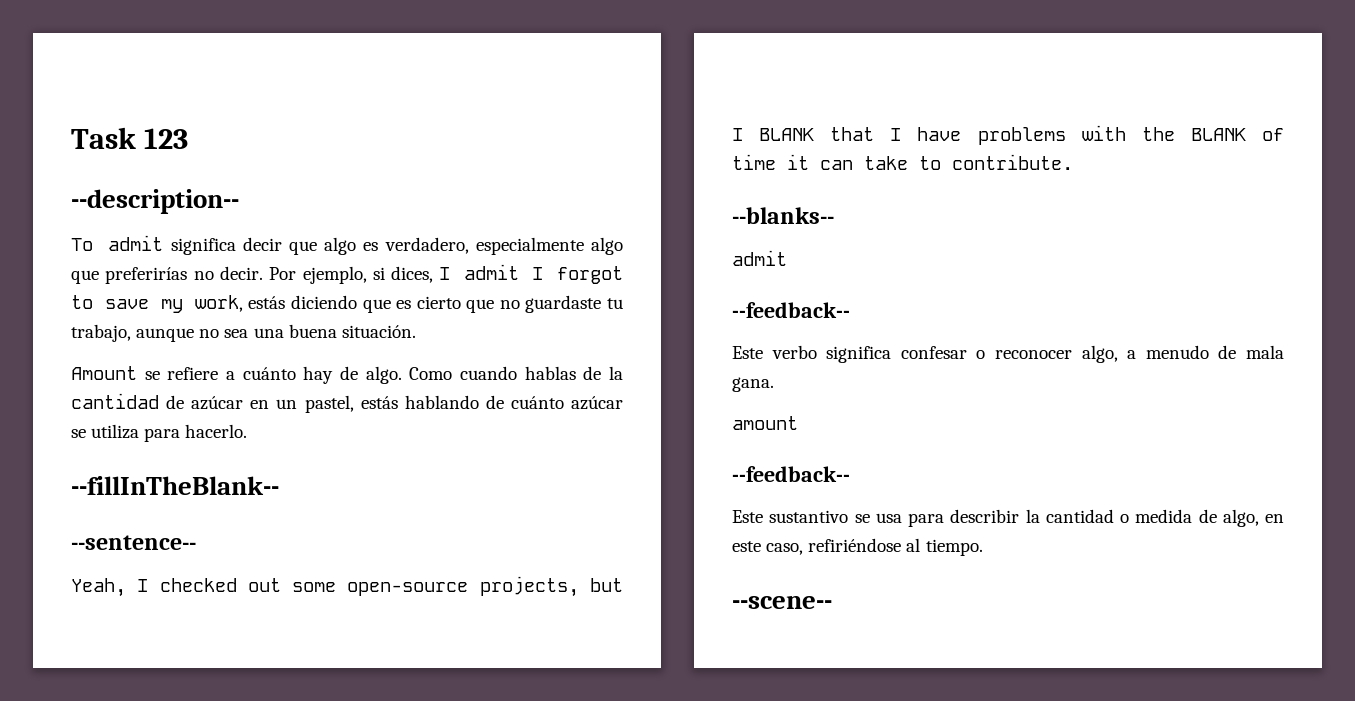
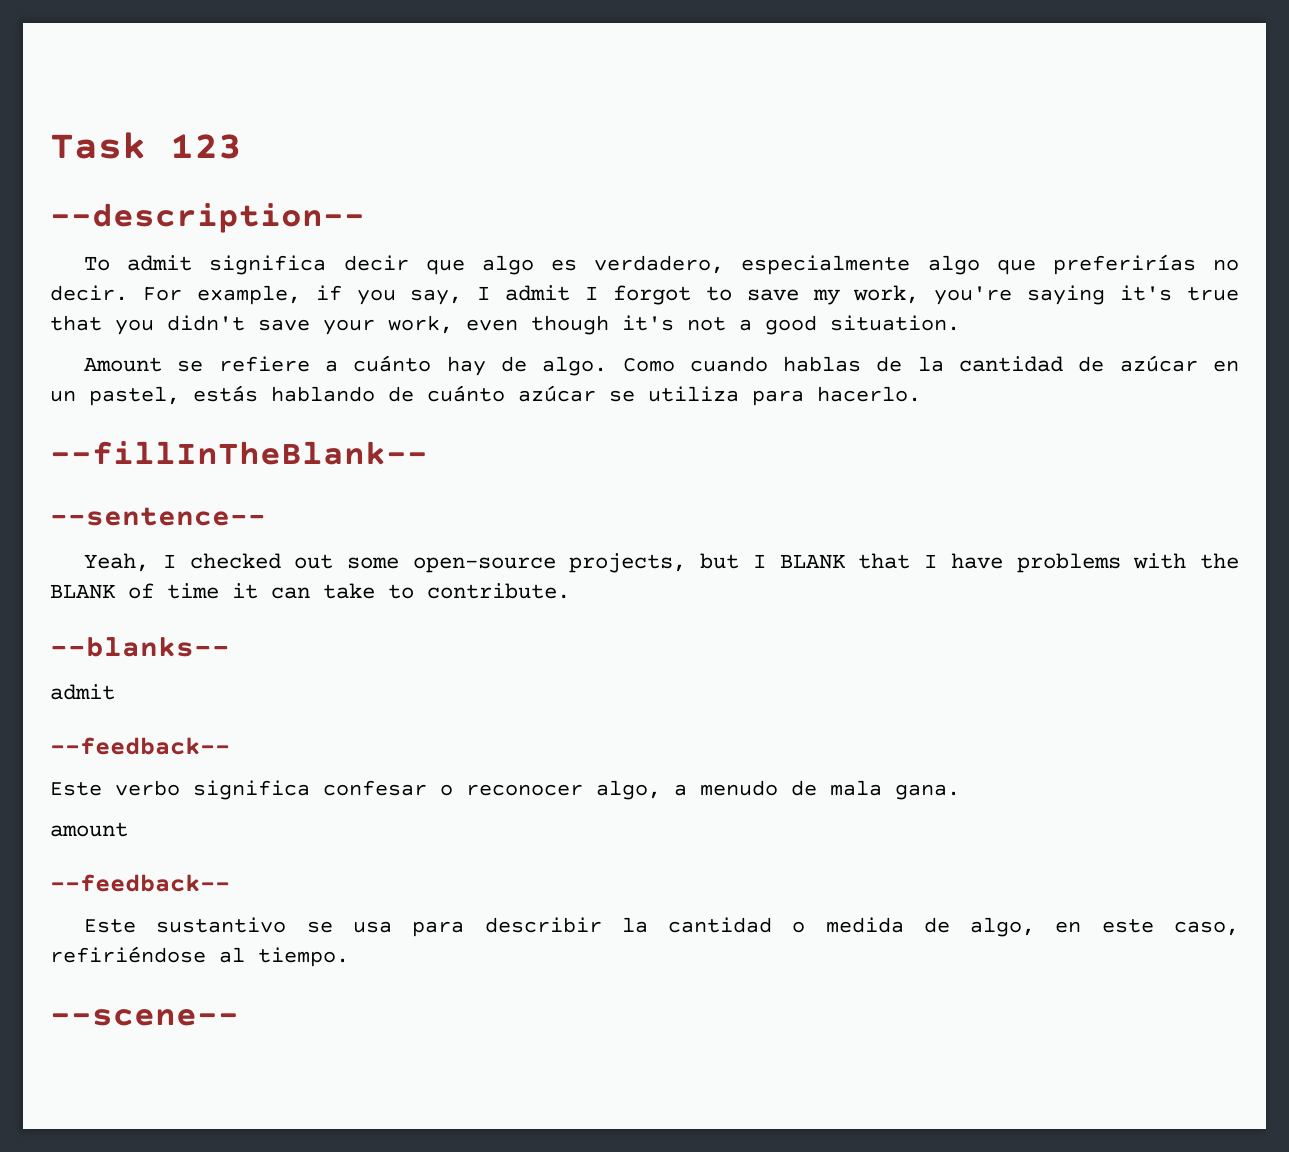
[269,266,434,284] Por ejemplo, si dices, -> [142,285,463,305] For example, if you say,
[248,295,624,313] [71,324,416,342] estás diciendo que es cierto que no guardaste tu trabajo, aunque no sea una buena situación. -> [934,285,1239,305] [50,315,960,335] you're saying it's true that you didn't save your work, even though it's not a good situation.

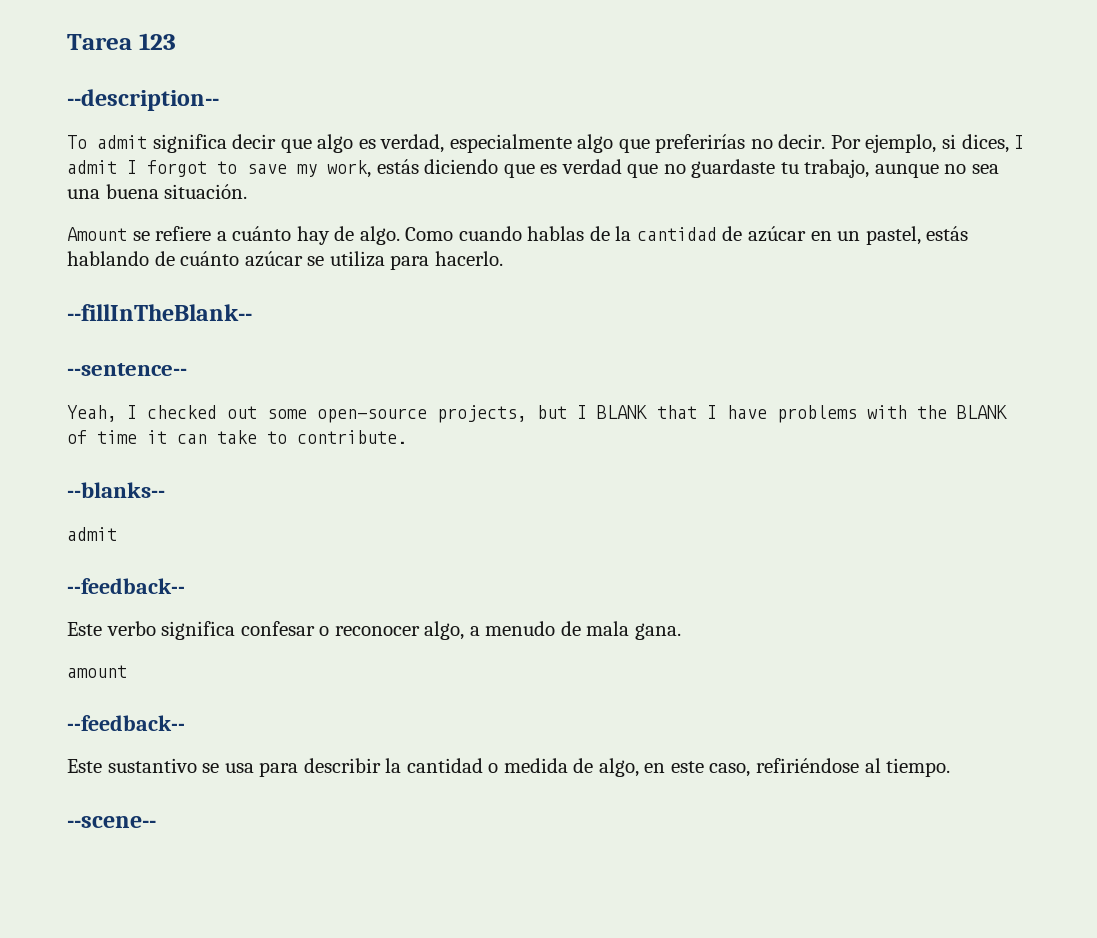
[50,132,146,159] Task -> [67,34,132,50] Tarea
[594,255,725,274] verdadero, -> [380,134,445,153] verdad,
[142,285,463,305] For example, if you say, -> [830,134,1009,153] Por ejemplo, si dices,
[934,285,1239,305] [50,315,960,335] you're saying it's true that you didn't save your work, even though it's not a good situation. -> [376,159,999,178] [67,184,248,199] estás diciendo que es verdad que no guardaste tu trabajo, aunque no sea una buena situación.

